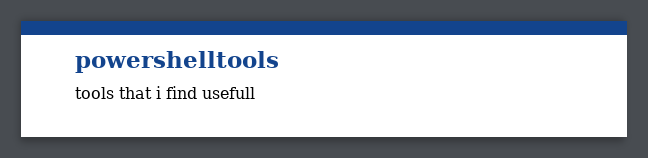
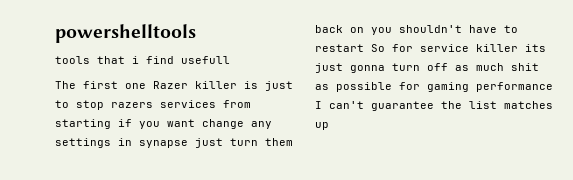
(255, 93) none -> [55,81,293,91] [55,100,251,110] [55,119,272,129] [55,138,293,148] [315,25,518,35] [315,44,546,52] [315,63,539,73] [315,82,553,92] [315,101,553,111] [315,122,329,130] // The first one Razer killer is just to stop razers services from starting if you want change any settings in synapse just turn them back on you shouldn't have to restart So for service killer its just gonna turn off as much shit as possible for gaming performance I can't guarantee the list matches up

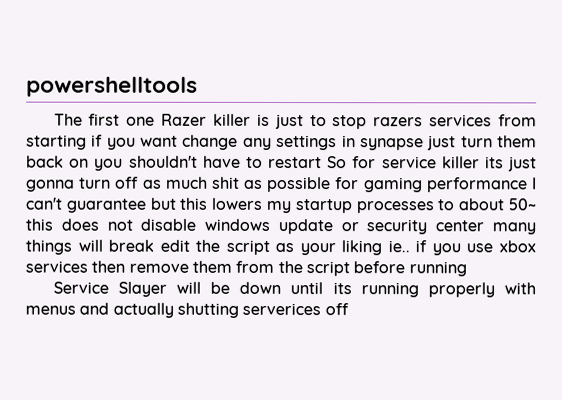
[55,56,230,64] // tools that i find usefull -> (198, 86) none
[441,101,553,109] [315,122,329,130] the list matches up -> [149,197,538,214] [25,218,536,235] [25,239,537,256] [25,260,467,277] [52,281,536,298] [25,302,349,318] but this lowers my startup processes to about 50~ this does not disable windows update or security center many things will break edit the script as your liking ie.. if you use xbox services then remove them from the script before running // Service Slayer will be down until its running properly with menus and actually shutting serverices off

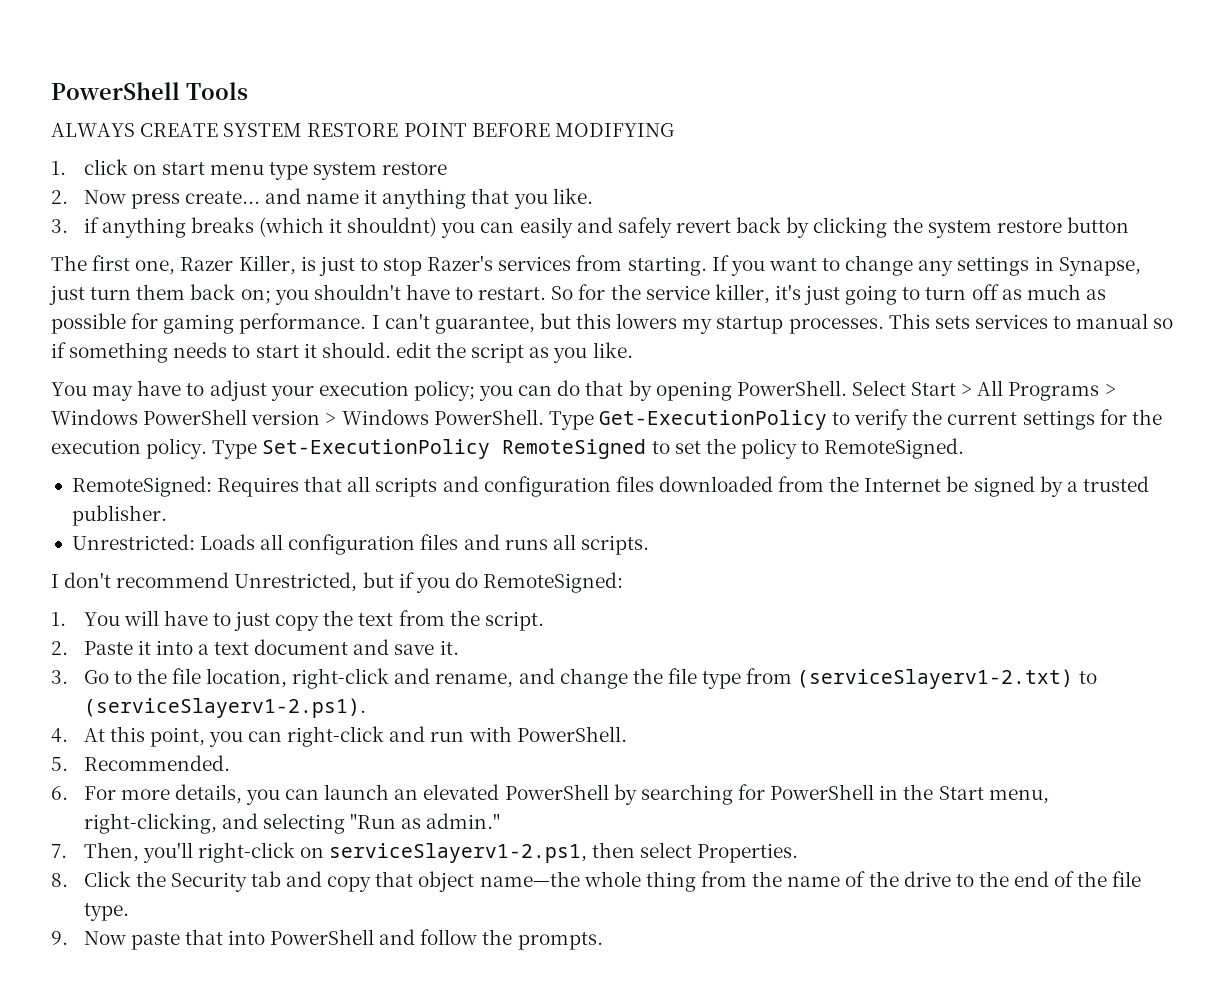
[26,76,198,97] powershelltools -> [51,82,248,100] [51,123,674,137] [51,159,448,180] [51,188,593,209] [51,217,1129,238] PowerShell Tools // ALWAYS CREATE SYSTEM RESTORE POINT BEFORE MODIFYING // 1. click on start menu type system restore // 2. Now press create... and name it anything that you like. // 3. if anything breaks (which it shouldnt) you can easily and safely revert back by clicking the system restore button
[126,113,251,126] one Razer killer -> [135,255,296,275] one, Razer Killer,
[373,117,424,127] razers -> [427,255,494,271] Razer's
[26,134,104,150] starting if -> [627,255,729,276] starting. If
(179, 141) none -> [822,258,841,271] to
[359,138,424,151] synapse -> [1058,257,1141,276] Synapse,
[69,158,90,168] on -> [240,289,271,304] on;
[268,156,322,169] restart -> [478,287,547,300] restart.
[381,156,538,172] [26,179,75,192] service killer its just gonna -> [610,284,921,305] the service killer, it's just going to
[211,176,240,189] shit -> (1081, 292) none
[426,177,528,193] performance -> [239,313,367,334] performance.
[65,198,147,213] guarantee -> [434,316,535,334] guarantee,
[355,198,538,214] [25,218,536,235] [25,239,537,256] [25,260,467,277] [52,281,536,298] [25,302,349,318] processes to about 50~ this does not disable windows update or security center many things will break edit the script as your liking ie.. if you use xbox services then remove them from the script before running // Service Slayer will be down until its running properly with menus and actually shutting serverices off -> [788,313,1174,334] [51,342,633,363] [51,380,1116,401] [51,409,1162,430] [51,438,965,459] [71,476,1149,497] [71,505,167,526] [71,534,649,555] [51,572,624,593] [51,610,544,631] [51,639,459,655] [51,668,1097,689] [83,698,366,718] [51,726,627,747] [51,755,230,771] [51,784,1049,805] [83,813,501,834] [51,842,799,863] [51,871,1142,892] [83,903,129,921] [51,929,603,950] processes. This sets services to manual so if something needs to start it should. edit the script as you like. // You may have to adjust your execution policy; you can do that by opening PowerShell. Select Start > All Programs > Windows PowerShell version > Windows PowerShell. Type Get-ExecutionPolicy to verify the current settings for the execution policy. Type Set-ExecutionPolicy RemoteSigned to set the policy to RemoteSigned. // RemoteSigned: Requires that all scripts and configuration files downloaded from the Internet be signed by a trusted publisher. // Unrestricted: Loads all configuration files and runs all scripts. // I don't recommend Unrestricted, but if you do RemoteSigned: // 1. You will have to just copy the text from the script. // 2. Paste it into a text document and save it. // 3. Go to the file location, right-click and rename, and change the file type from (serviceSlayerv1-2.txt) to (serviceSlayerv1-2.ps1). // 4. At this point, you can right-click and run with PowerShell. // 5. Recommended. // 6. For more details, you can launch an elevated PowerShell by searching for PowerShell in the Start menu, right-clicking, and selecting "Run as admin." // 7. Then, you'll right-click on serviceSlayerv1-2.ps1, then select Properties. // 8. Click the Security tab and copy that object name—the whole thing from the name of the drive to the end of the file type. // 9. Now paste that into PowerShell and follow the prompts.

